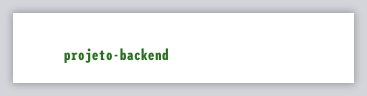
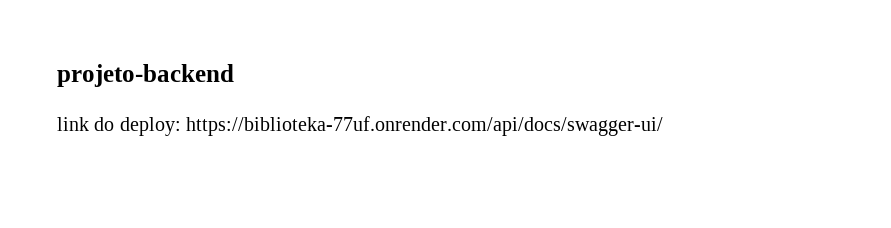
(169, 55) none -> [57,116,664,136] // link do deploy: https://biblioteka-77uf.onrender.com/api/docs/swagger-ui/

